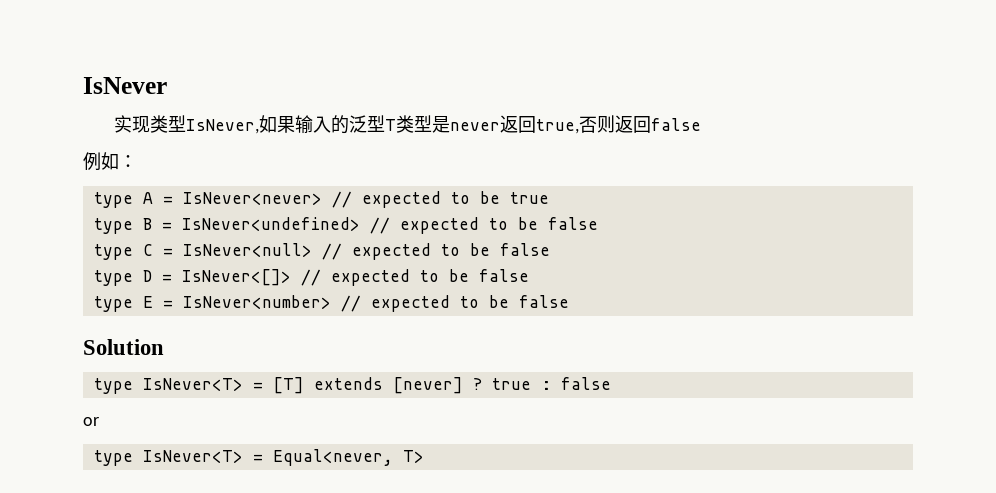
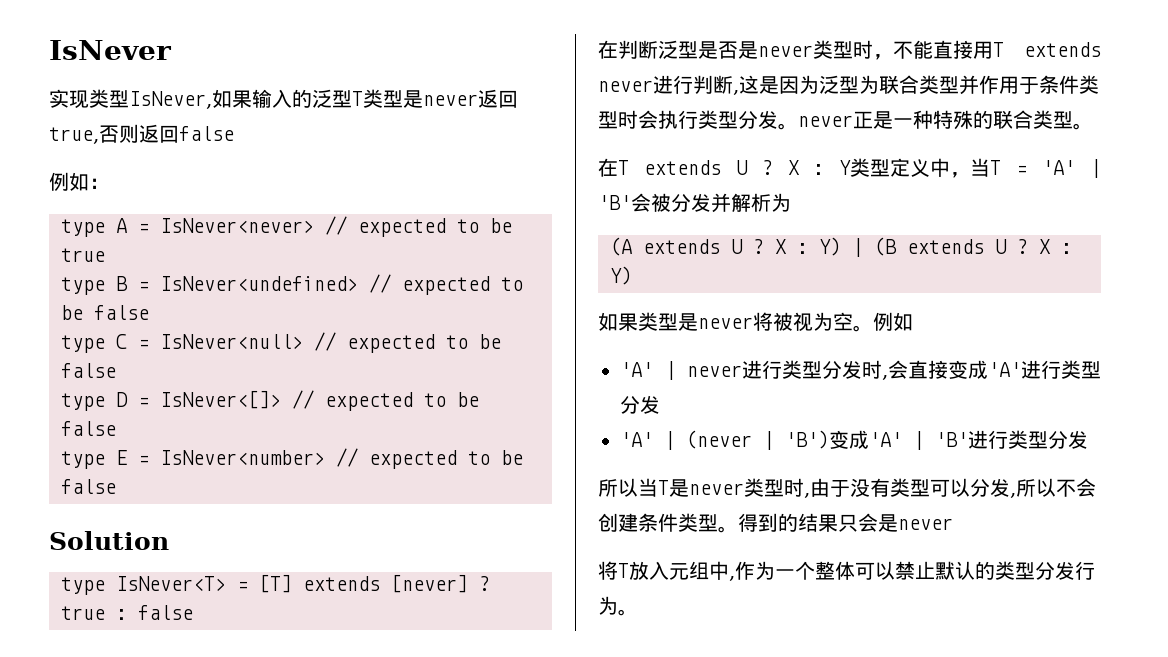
[83,417,99,426] [93,449,424,466] or // type IsNever<T> = Equal<never, T> -> [598,40,1101,60] [598,75,1099,95] [598,110,1093,130] [598,158,1101,178] [598,193,791,213] [610,237,1072,257] [610,266,632,285] [598,312,913,332] [620,360,1101,380] [620,395,660,414] [620,430,1088,450] [598,478,1096,498] [598,513,953,533] [598,561,1095,581] [598,596,638,616] 在判断泛型是否是never类型时，不能直接用T extends never进行判断,这是因为泛型为联合类型并作用于条件类型时会执行类型分发。never正是一种特殊的联合类型。 // 在T extends U ? X : Y类型定义中，当T = 'A' | 'B'会被分发并解析为 // (A extends U ? X : Y) | (B extends U ? X : Y) // 如果类型是never将被视为空。例如 // 'A' | never进行类型分发时,会直接变成'A'进行类型分发 // 'A' | (never | 'B')变成'A' | 'B'进行类型分发 // 所以当T是never类型时,由于没有类型可以分发,所以不会创建条件类型。得到的结果只会是never // 将T放入元组中,作为一个整体可以禁止默认的类型分发行为。

